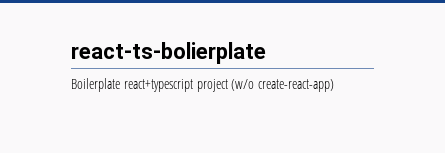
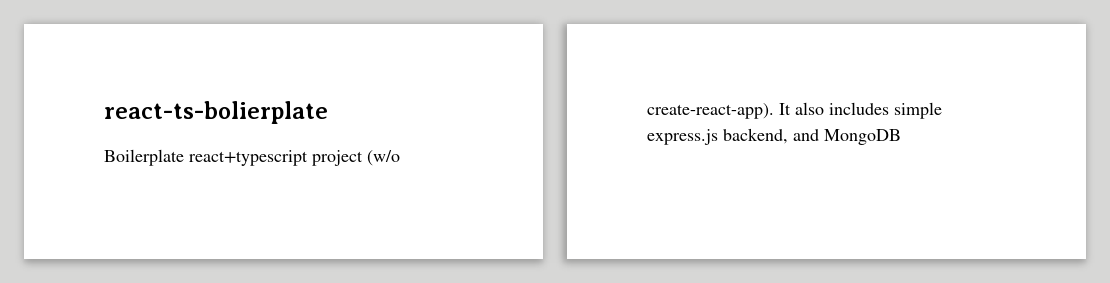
[258,79,335,92] create-react-app) -> [647,102,942,119] [647,128,901,145] create-react-app). It also includes simple express.js backend, and MongoDB

